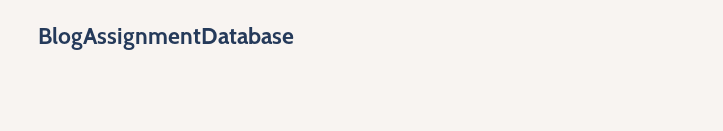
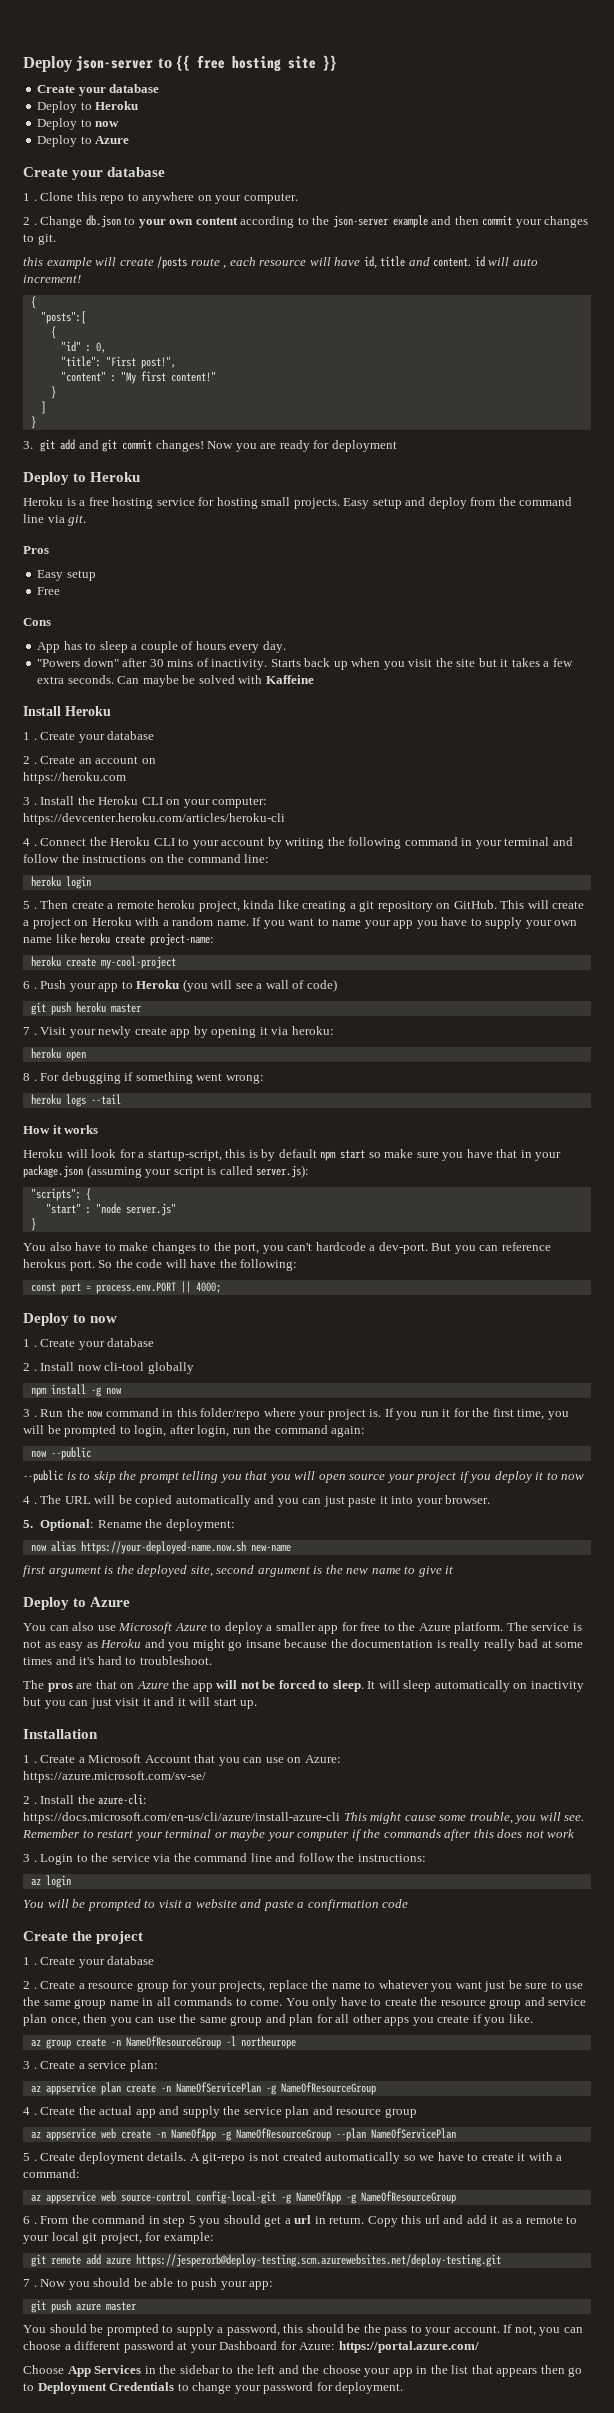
[38,27,294,50] BlogAssignmentDatabase -> [23,55,338,72] [37,84,160,96] [37,101,139,113] [37,118,120,130] [37,135,130,147] [23,167,166,180] [23,192,298,204] [23,215,589,228] [23,234,56,245] [23,256,538,269] [23,275,81,283] [30,296,36,309] [40,311,86,324] [50,326,56,339] [60,341,106,353] [60,356,176,369] [60,371,216,384] [50,386,56,399] [40,401,46,414] [30,416,36,429] [23,439,397,452] [23,472,141,485] [23,497,573,509] [23,514,87,526] [23,546,49,554] [37,570,96,581] [37,587,61,595] [23,618,51,626] [37,641,286,653] [37,658,573,670] [37,675,314,687] [23,706,111,716] [23,731,155,743] [23,756,156,764] [23,772,126,784] [23,796,268,808] [23,813,285,825] [23,837,573,849] [23,854,270,863] [30,876,91,889] [23,900,585,912] [23,917,578,929] [23,933,215,946] [30,956,176,969] [23,979,337,992] [30,1002,142,1015] [23,1026,334,1038] [30,1048,86,1061] [23,1072,264,1084] [30,1094,121,1107] [23,1125,99,1134] [23,1149,562,1161] [23,1165,310,1178] [30,1188,91,1201] [45,1203,176,1216] [30,1218,36,1231] [23,1242,551,1254] [23,1259,298,1271] [30,1281,221,1294] [23,1313,118,1326] [23,1338,155,1350] [23,1362,194,1374] [30,1384,122,1397] [23,1408,569,1420] [23,1425,366,1437] [30,1447,91,1460] [23,1470,585,1483] [23,1495,491,1507] [23,1519,235,1531] [30,1541,291,1554] [23,1565,454,1577] [23,1597,131,1610] [23,1622,582,1634] [23,1639,584,1651] [23,1656,212,1665] [23,1680,584,1692] [23,1697,258,1709] [23,1729,98,1739] [23,1754,341,1766] [23,1771,206,1783] [23,1794,148,1805] [23,1812,585,1824] [22,1829,575,1841] [23,1853,426,1865] [30,1875,71,1888] [23,1899,409,1911] [23,1931,144,1944] [23,1956,155,1968] [23,1980,584,1992] [23,1997,587,2009] [23,2014,533,2026] [30,2036,296,2049] [23,2060,158,2072] [30,2082,376,2095] [23,2106,417,2118] [30,2128,456,2141] [23,2152,563,2164] [23,2169,80,2178] [30,2191,456,2204] [23,2215,578,2227] [23,2232,214,2244] [30,2254,501,2267] [23,2278,274,2290] [30,2300,137,2313] [23,2324,583,2336] [23,2341,479,2353] [23,2365,583,2377] [23,2382,404,2394] Deploy json-server to {{ free hosting site }} // Create your database // Deploy to Heroku // Deploy to now // Deploy to Azure // Create your database // 1 . Clone this repo to anywhere on your computer. // 2 . Change db.json to your own content according to the json-server example and then commit your changes to git. // this example will create /posts route , each resource will have id, title and content. id will auto increment! // { // "posts":[ // { // "id" : 0, // "title": "First post!", // "content" : "My first content!" // } // ] // } // 3. git add and git commit changes! Now you are ready for deployment // Deploy to Heroku // Heroku is a free hosting service for hosting small projects. Easy setup and deploy from the command line via git. // Pros // Easy setup // Free // Cons // App has to sleep a couple of hours every day. // "Powers down" after 30 mins of inactivity. Starts back up when you visit the site but it takes a few extra seconds. Can maybe be solved with Kaffeine // Install Heroku // 1 . Create your database // 2 . Create an account on // https://heroku.com // 3 . Install the Heroku CLI on your computer: // https://devcenter.heroku.com/articles/heroku-cli // 4 . Connect the Heroku CLI to your account by writing the following command in your terminal and follow the instructions on the command line: // heroku login // 5 . Then create a remote heroku project, kinda like creating a git repository on GitHub. This will create a project on Heroku with a random name. If you want to name your app you have to supply your own name like heroku create project-name: // heroku create my-cool-project // 6 . Push your app to Heroku (you will see a wall of code) // git push heroku master // 7 . Visit your newly create app by opening it via heroku: // heroku open // 8 . For debugging if something went wrong: // heroku logs --tail // How it works // Heroku will look for a startup-script, this is by default npm start so make sure you have that in your package.json (assuming your script is called server.js): // "scripts": { // "start" : "node server.js" // } // You also have to make changes to the port, you can't hardcode a dev-port. But you can reference herokus port. So the code will have the following: // const port = process.env.PORT || 4000; // Deploy to now // 1 . Create your database // 2 . Install now cli-tool globally // npm install -g now // 3 . Run the now command in this folder/repo where your project is. If you run it for the first time, you will be prompted to login, after login, run the command again: // now --public // --public is to skip the prompt telling you that you will open source your project if you deploy it to now // 4 . The URL will be copied automatically and you can just paste it into your browser. // 5. Optional: Rename the deployment: // now alias https://your-deployed-name.now.sh new-name // first argument is the deployed site, second argument is the new name to give it // Deploy to Azure // You can also use Microsoft Azure to deploy a smaller app for free to the Azure platform. The service is not as easy as Heroku and you might go insane because the documentation is really really bad at some times and it's hard to troubleshoot. // The pros are that on Azure the app will not be forced to sleep. It will sleep automatically on inactivity but you can just visit it and it will start up. // Installation // 1 . Create a Microsoft Account that you can use on Azure: // https://azure.microsoft.com/sv-se/ // 2 . Install the azure-cli: // https://docs.microsoft.com/en-us/cli/azure/install-azure-cli This might cause some trouble, you will see. Remember to restart your terminal or maybe your computer if the commands after this does not work // 3 . Login to the service via the command line and follow the instructions: // az login // You will be prompted to visit a website and paste a confirmation code // Create the project // 1 . Create your database // 2 . Create a resource group for your projects, replace the name to whatever you want just be sure to use the same group name in all commands to come. You only have to create the resource group and service plan once, then you can use the same group and plan for all other apps you create if you like. // az group create -n NameOfResourceGroup -l northeurope // 3 . Create a service plan: // az appservice plan create -n NameOfServicePlan -g NameOfResourceGroup // 4 . Create the actual app and supply the service plan and resource group // az appservice web create -n NameOfApp -g NameOfResourceGroup --plan NameOfServicePlan // 5 . Create deployment details. A git-repo is not created automatically so we have to create it with a command: // az appservice web source-control config-local-git -g NameOfApp -g NameOfResourceGroup // 6 . From the command in step 5 you should get a url in return. Copy this url and add it as a remote to your local git project, for example: // git remote add azure https://jesperorb@deploy-testing.scm.azurewebsites.net/deploy-testing.git // 7 . Now you should be able to push your app: // git push azure master // You should be prompted to supply a password, this should be the pass to your account. If not, you can choose a different password at your Dashboard for Azure: https://portal.azure.com/ // Choose App Services in the sidebar to the left and the choose your app in the list that appears then go to Deployment Credentials to change your password for deployment.

